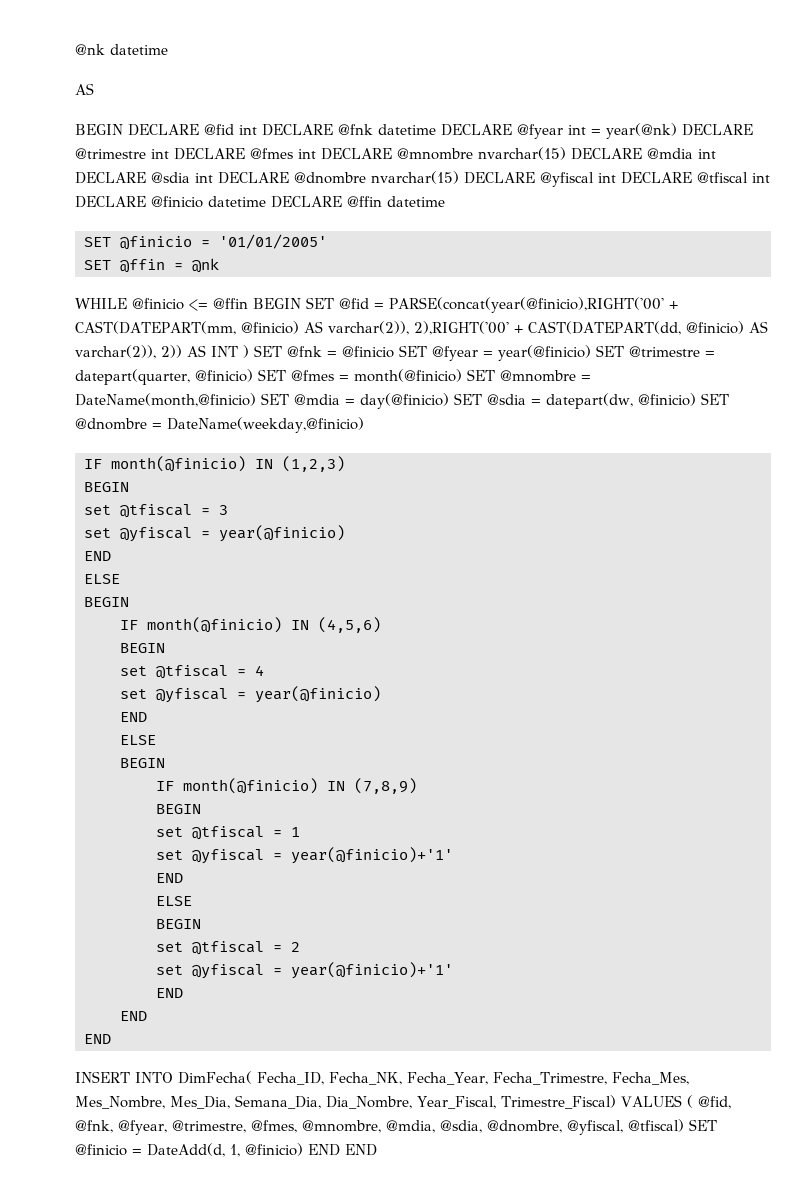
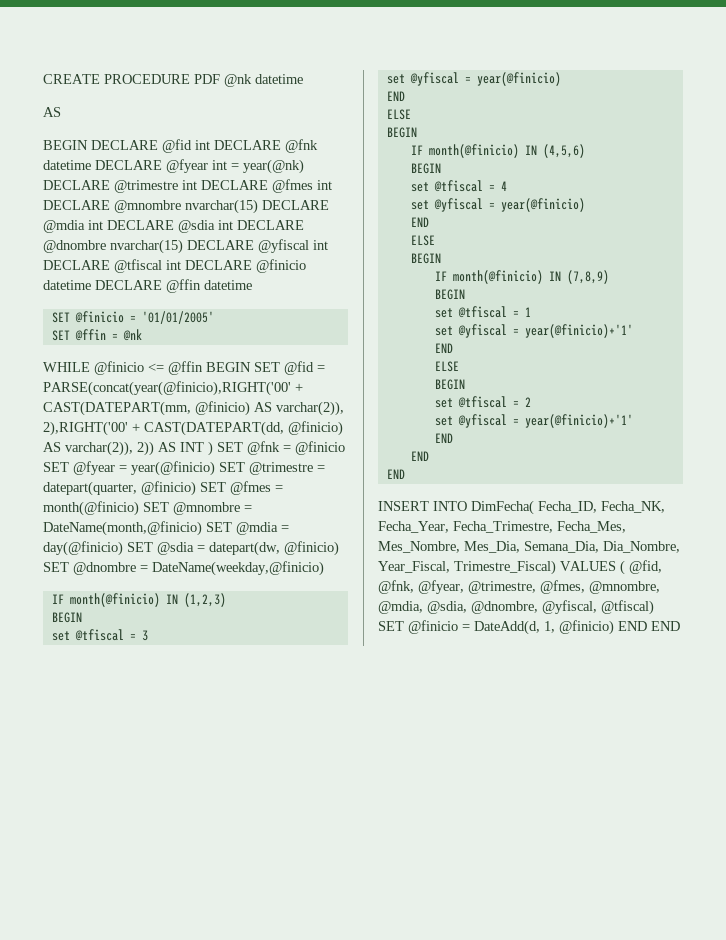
(75, 49) none -> [43,74,220,84] CREATE PROCEDURE PDF

